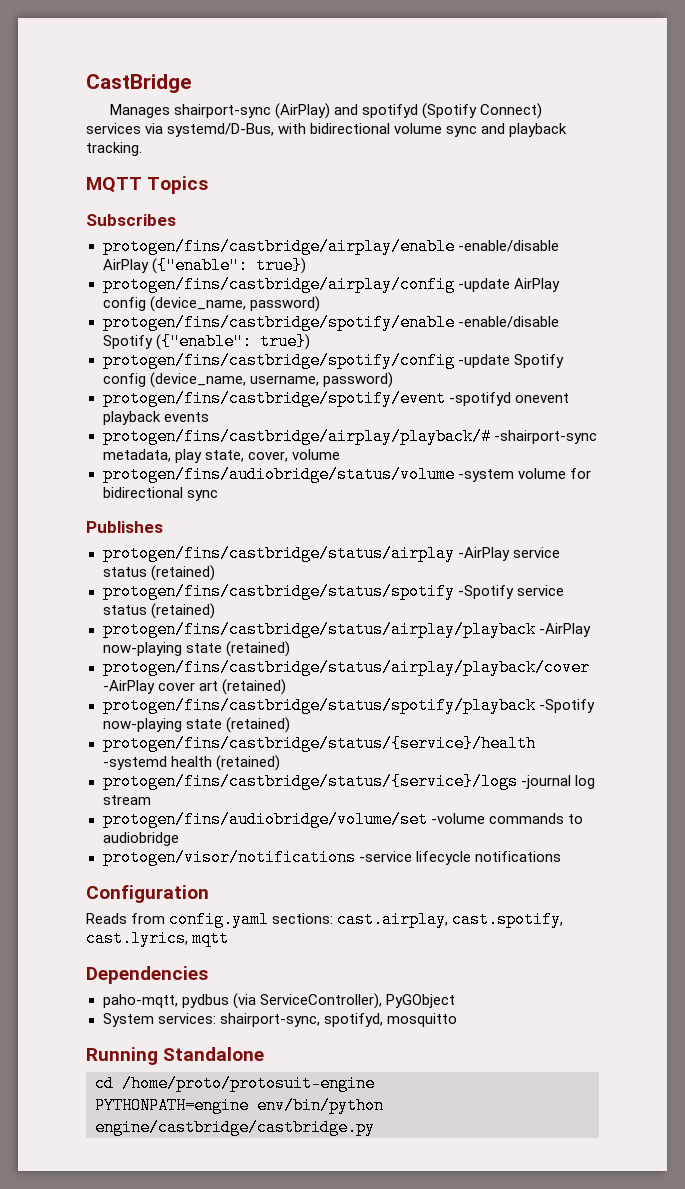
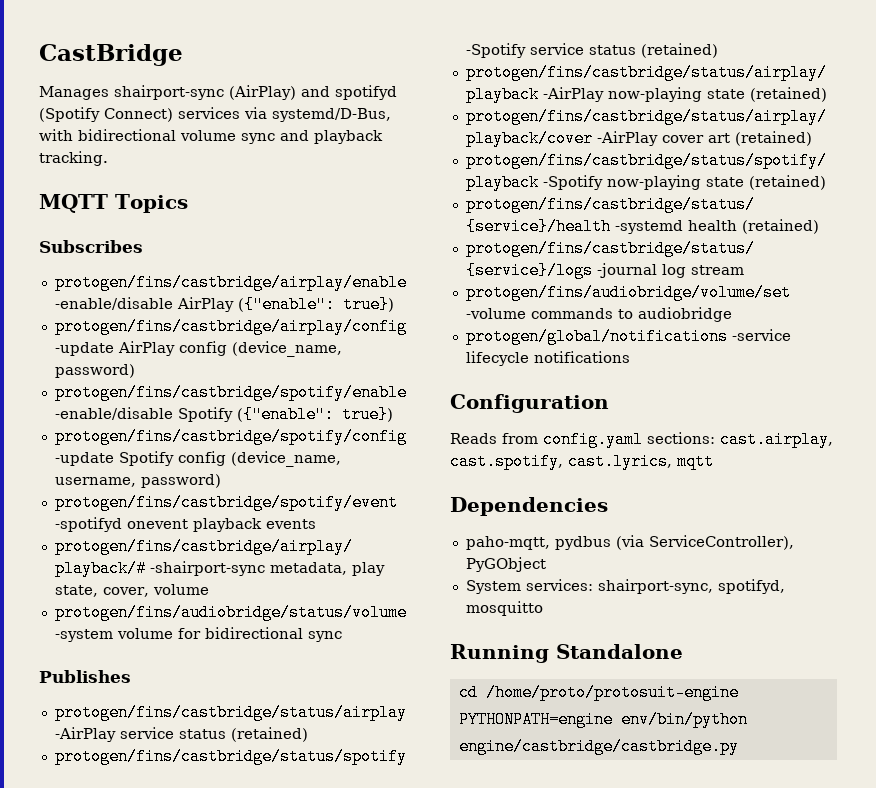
[102,849,356,866] protogen/visor/notifications -> [465,328,728,345] protogen/global/notifications

